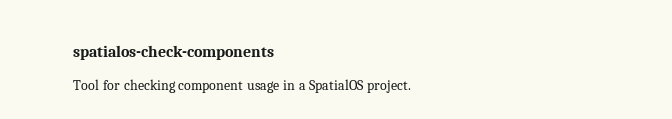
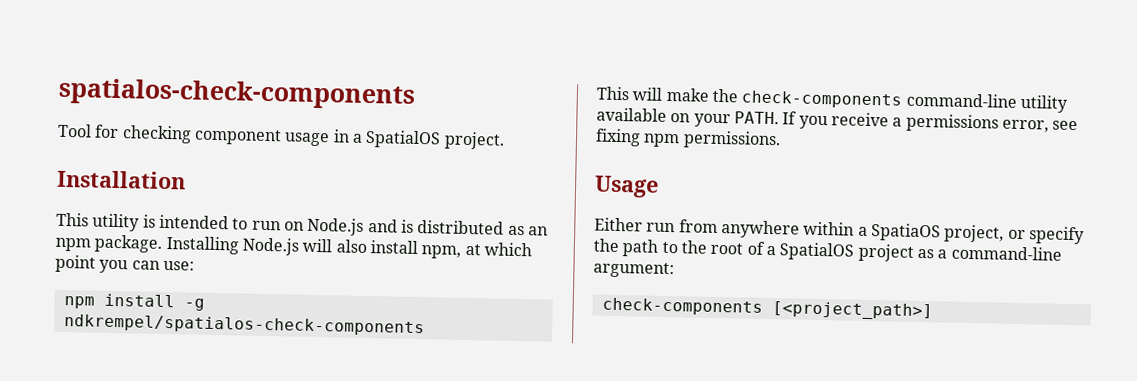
(412, 86) none -> [56,169,186,190] [56,212,548,236] [55,234,532,259] [55,254,195,274] [63,293,205,311] [63,313,425,337] [596,86,1068,113] [596,107,1079,133] [595,128,781,150] [594,175,659,198] [594,217,1085,245] [593,238,1062,262] [593,261,675,279] [601,297,933,321] // Installation // This utility is intended to run on Node.js and is distributed as an npm package. Installing Node.js will also install npm, at which point you can use: // npm install -g ndkrempel/spatialos-check-components // This will make the check-components command-line utility available on your PATH. If you receive a permissions error, see fixing npm permissions. // Usage // Either run from anywhere within a SpatiaOS project, or specify the path to the root of a SpatialOS project as a command-line argument: // check-components [<project_path>]

